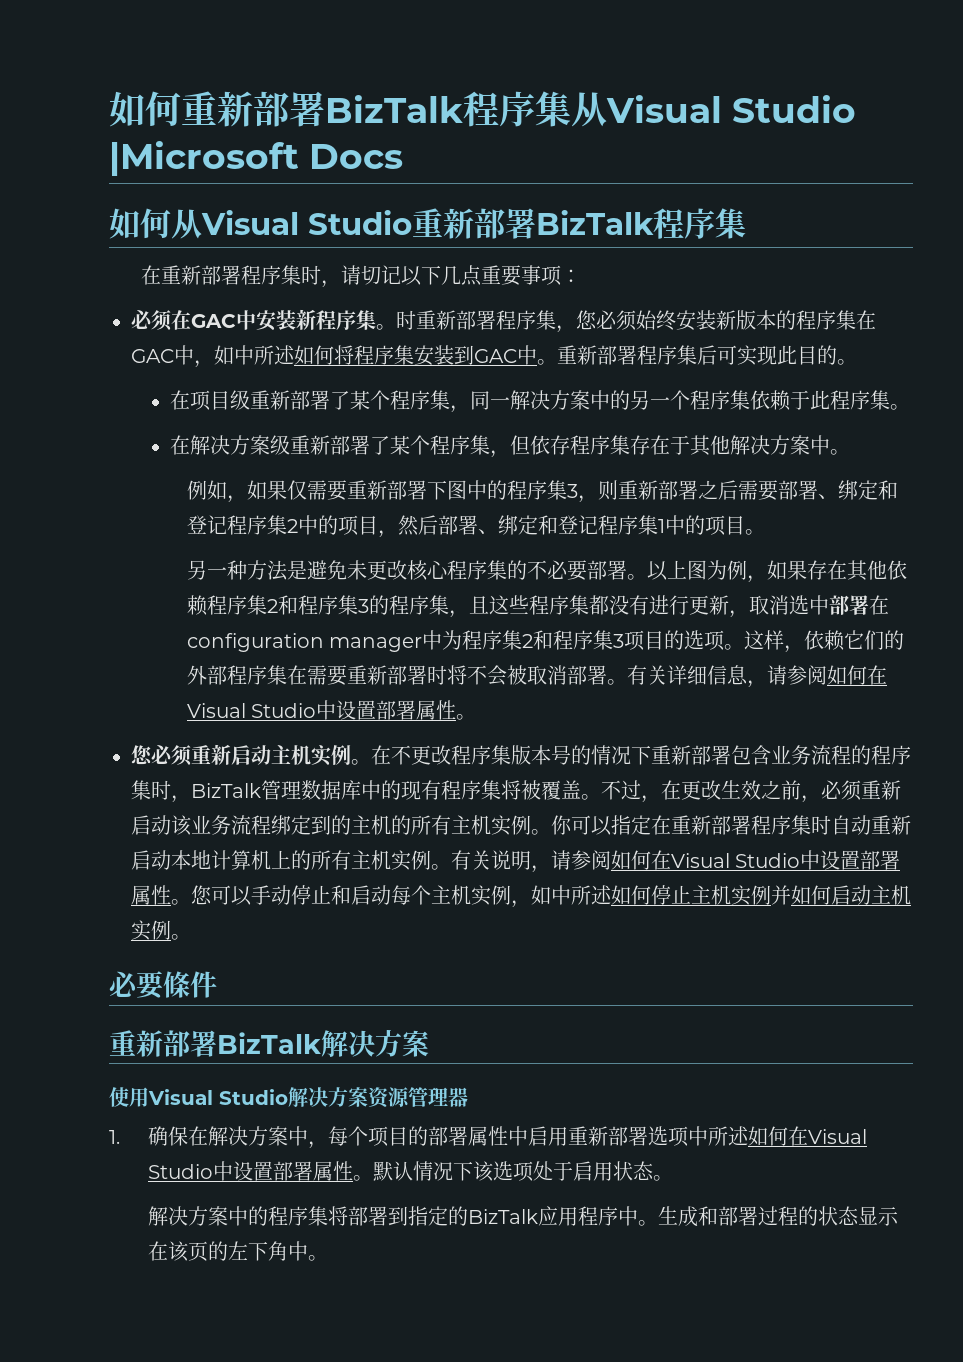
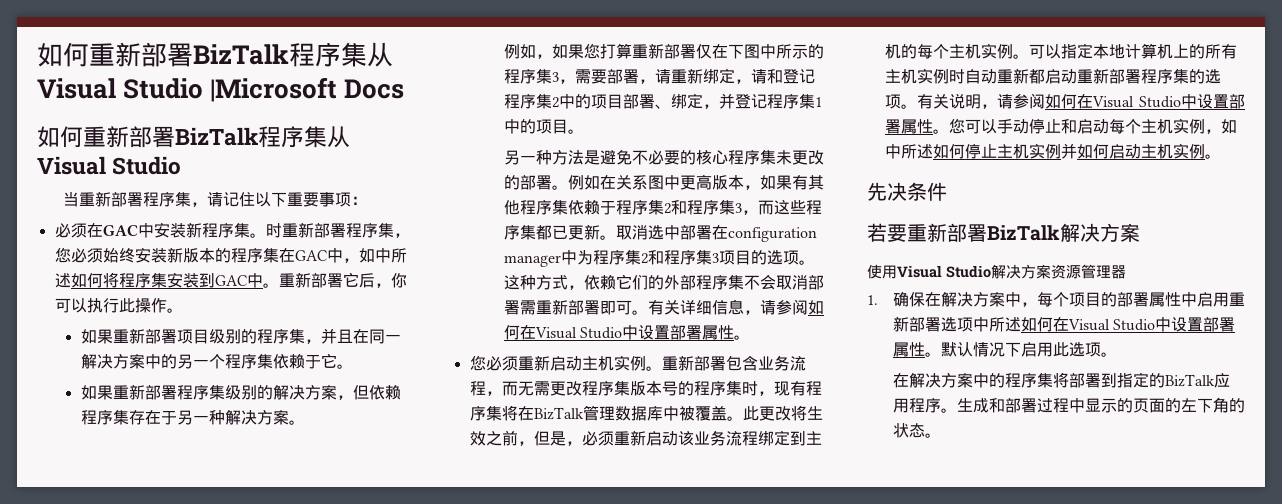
[171,208,746,239] [140,265,482,288] 从Visual Studio重新部署BizTalk程序集 // 在重新部署程序集时，请切记以下几点 -> [83,126,350,148] [37,156,182,175] [62,191,287,207] 重新部署BizTalk程序集从Visual Studio // 当重新部署程序集，请记住以下
[637,345,857,366] [169,390,470,413] 程序集后可实现此目的。 // 在项目级重新部署了某个程序集， -> [342,272,407,288] [54,298,183,313] [80,328,369,344] 它后，你可以执行此操作。 // 如果重新部署项目级别的程序集，并且在
[809,390,910,410] [169,435,570,458] 此程序集。 // 在解决方案级重新部署了某个程序集，但依存 -> [320,353,353,369] [80,384,401,400] 它。 // 如果重新部署程序集级别的解决方案，但依赖
[689,435,830,456] 其他解决方案中 -> [176,410,289,425] 另一种解决方案
[286,480,878,503] 仅需要重新部署下图中的程序集3，则重新部署之后需要部署、绑定 -> [583,43,824,59] [503,68,767,84] 您打算重新部署仅在下图中所示的程序集3，需要部署，请重新绑定，请
[377,515,558,538] ，然后部署、绑定和 -> [622,93,735,109] 部署、绑定，并
[346,560,407,580] 未更改 -> [631,150,696,165] 不必要的
[506,560,907,583] [186,595,749,618] 的不必要部署。以上图为例，如果存在其他依赖程序集2和程序集3的程序集，且这些程序集都没有进行更新， -> [775,150,824,165] [503,174,824,190] [503,200,822,215] [503,224,616,240] 未更改的部署。例如在关系图中更高版本，如果有其他程序集依赖于程序集2和程序集3，而这些程序集都已更新。
[764,630,785,650] 样 -> [519,275,568,290] 种方式
[286,665,607,686] 在需要重新部署时将不会被取消部署 -> [743,274,824,290] [503,299,632,315] 不会取消部署需重新部署即可
[371,745,651,765] 在不更改程序集版本号的情况下 -> (662, 368) none
[851,745,911,765] [131,780,721,803] 的程序集时，BizTalk管理数据库中的现有程序集将被覆盖。不过，在更改 -> [485,381,822,396] [469,405,807,421] ，而无需更改程序集版本号的程序集时，现有程序集将在BizTalk管理数据库中被覆盖。此更改将
(821, 799) none -> [533,431,582,446] 但是，
[331,815,572,836] 的主机的所有主机实例。你 -> [805,431,822,445] [884,43,1029,59] 主机的每个主机实例。
[651,815,911,835] [131,850,171,870] 在重新部署程序集时自动重新启动 -> (1093, 51) none
(431, 860) none -> [948,68,1221,84] [884,94,901,109] 时自动重新都启动重新部署程序集的选项
[109,971,190,999] 必要條 -> [867,182,927,201] 先决条
(217, 984) none -> [867,223,907,242] 若要
[472,1161,673,1182] 该选项处于启用状态。 // -> [1020,342,1117,357] [892,373,909,388] 启用此选项。 // 在
[617,1206,638,1226] 中 -> (941, 405) none
[797,1206,899,1226] [147,1241,208,1262] 的状态显示在该页 -> [1068,398,1165,413] 中显示的页面
[287,1241,308,1261] 中 -> [1228,398,1245,413] [892,423,925,438] 的状态

